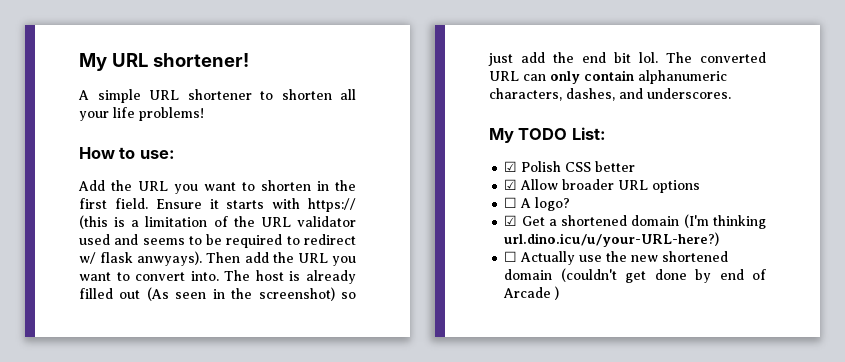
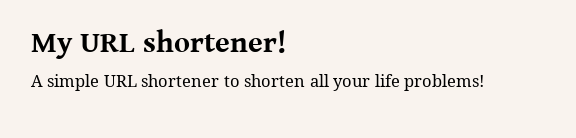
[79,147,175,159] [78,180,356,194] [79,198,356,212] [79,215,356,229] [79,234,356,248] [79,251,356,266] [79,270,357,284] [79,287,356,301] [488,52,766,66] [489,70,727,84] [489,88,731,101] [489,127,606,143] [504,161,636,172] [504,179,701,193] [504,197,571,211] [504,214,766,229] [504,232,720,247] [504,251,729,265] [504,268,766,283] [503,286,560,300] // How to use: // Add the URL you want to shorten in the first field. Ensure it starts with https:// (this is a limitation of the URL validator used and seems to be required to redirect w/ flask anwyays). Then add the URL you want to convert into. The host is already filled out (As seen in the screenshot) so just add the end bit lol. The converted URL can only contain alphanumeric characters, dashes, and underscores. // My TODO List: // ☑ Polish CSS better // ☑ Allow broader URL options // ☐ A logo? // ☑ Get a shortened domain (I'm thinking url.dino.icu/u/your-URL-here?) // ☐ Actually use the new shortened domain (couldn't get done by end of Arcade ) -> (485, 82) none

